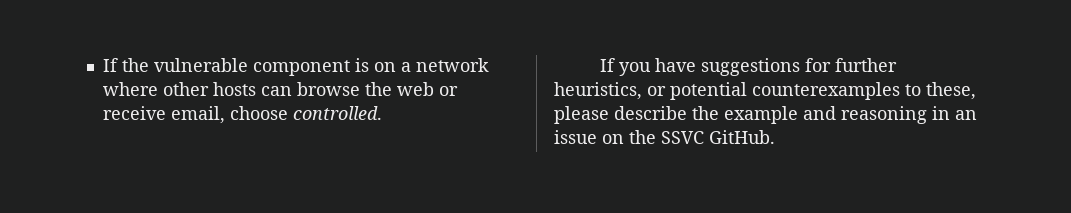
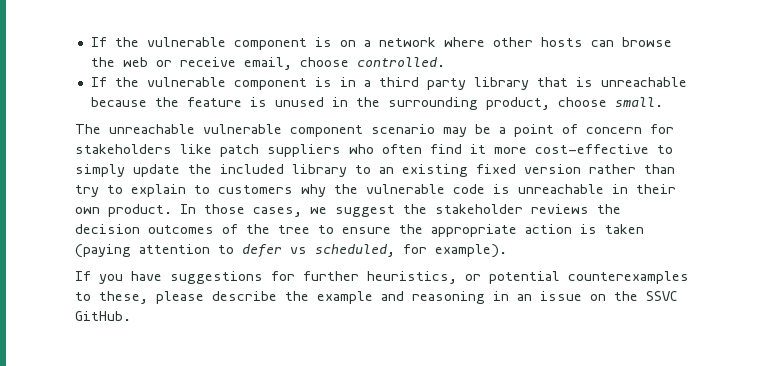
(382, 113) none -> [90,77,687,90] [90,97,663,110] [75,124,674,137] [75,144,673,157] [75,164,675,177] [75,184,676,197] [75,204,621,217] [75,224,644,237] [75,244,507,258] // If the vulnerable component is in a third party library that is unreachable because the feature is unused in the surrounding product, choose small. // The unreachable vulnerable component scenario may be a point of concern for stakeholders like patch suppliers who often find it more cost-effective to simply update the included library to an existing fixed version rather than try to explain to customers why the vulnerable code is unreachable in their own product. In those cases, we suggest the stakeholder reviews the decision outcomes of the tree to ensure the appropriate action is taken (paying attention to defer vs scheduled, for example).

